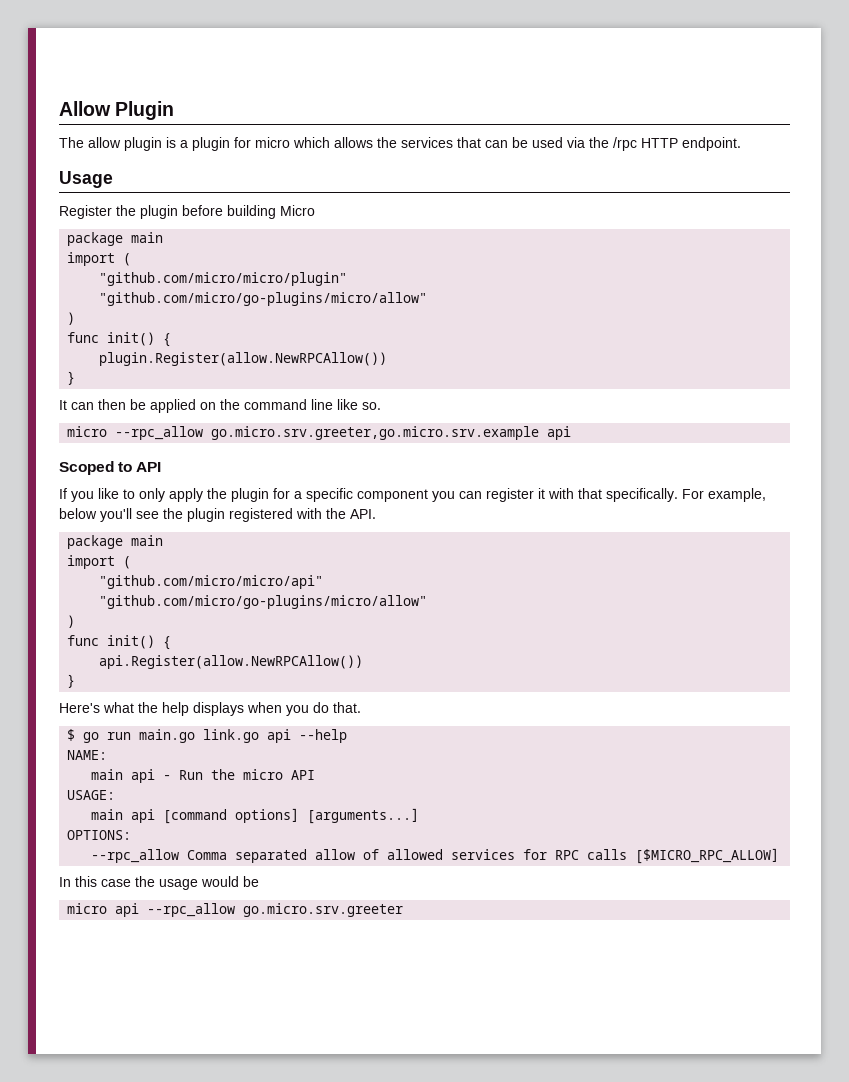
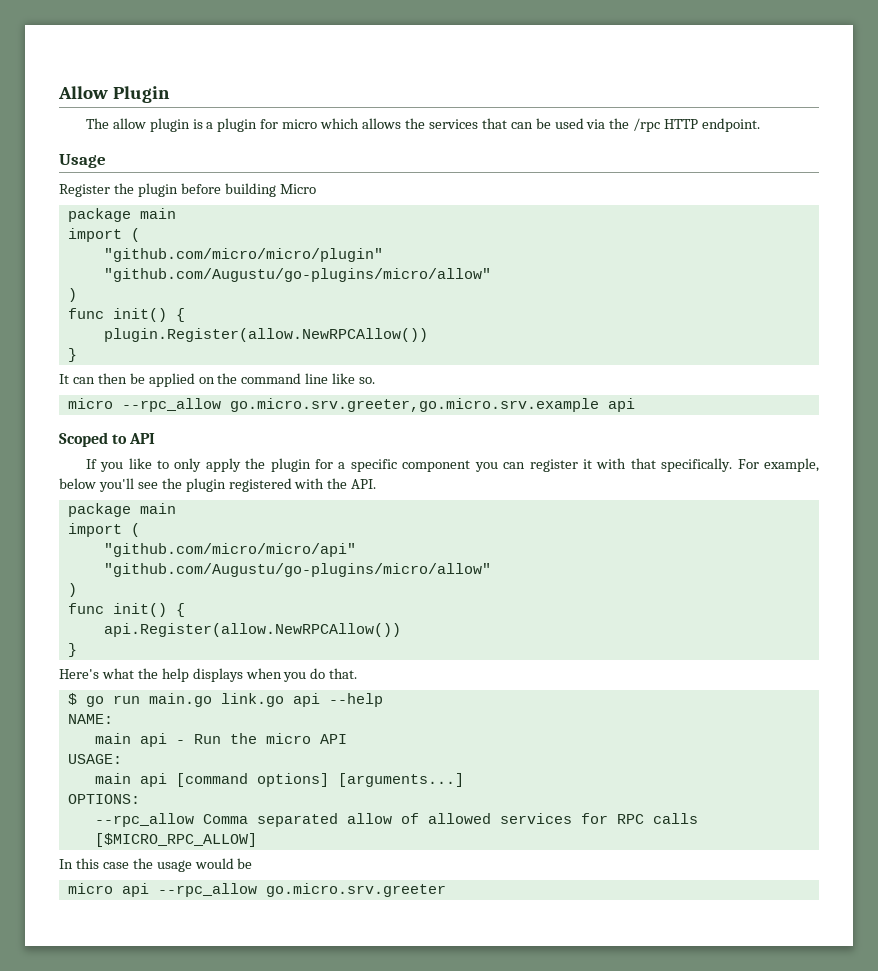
[99,292,428,306] "github.com/micro/go-plugins/micro/allow" -> [103,268,491,282] "github.com/Augustu/go-plugins/micro/allow"
[99,595,428,609] "github.com/micro/go-plugins/micro/allow" -> [103,563,491,577] "github.com/Augustu/go-plugins/micro/allow"

